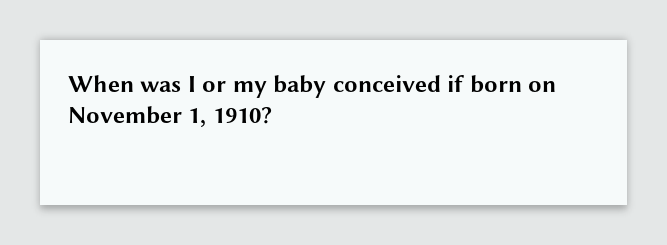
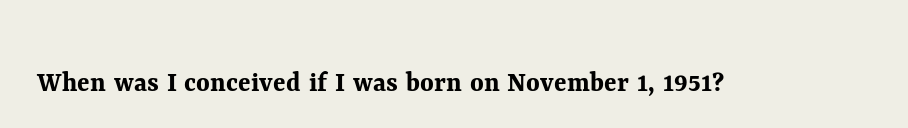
[202,75,465,98] or my baby conceived if -> [184,71,398,91] conceived if I was
[212,107,272,124] 1910? -> [663,72,725,91] 1951?

